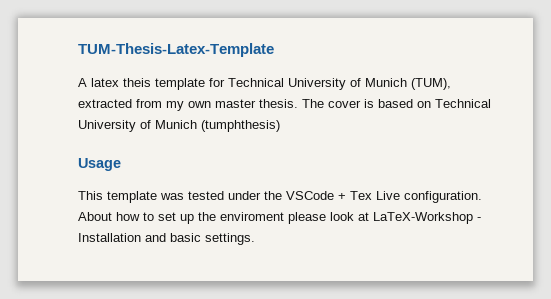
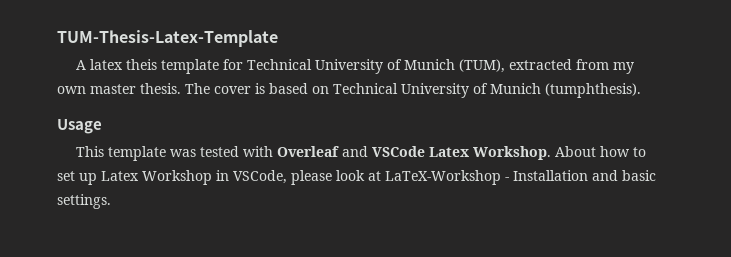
[201,120,280,132] (tumphthesis) -> [545,83,641,98] (tumphthesis).
[228,191,482,203] under the VSCode + Tex Live configuration. -> [243,146,552,160] with Overleaf and VSCode Latex Workshop.
[198,212,284,221] the enviroment -> [101,170,287,185] Latex Workshop in VSCode,

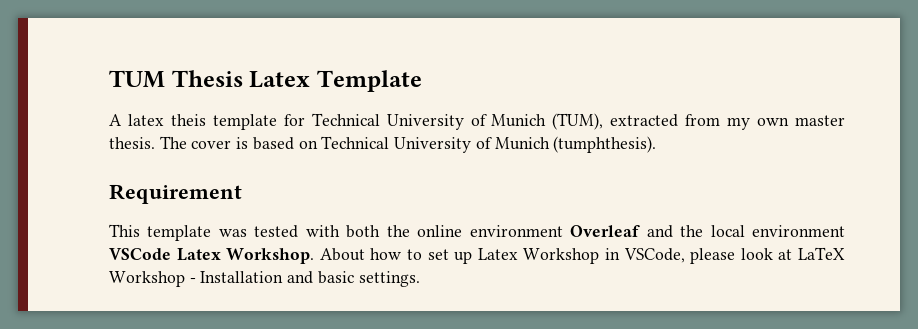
[57,30,278,47] TUM-Thesis-Latex-Template -> [109,70,422,92] TUM Thesis Latex Template
[57,119,102,134] Usage -> [109,184,242,204] Requirement
[277,146,369,157] Overleaf and -> [346,225,845,238] both the online environment Overleaf and the local environment
[385,170,501,185] LaTeX-Workshop -> [798,247,846,260] [109,271,185,287] LaTeX Workshop

